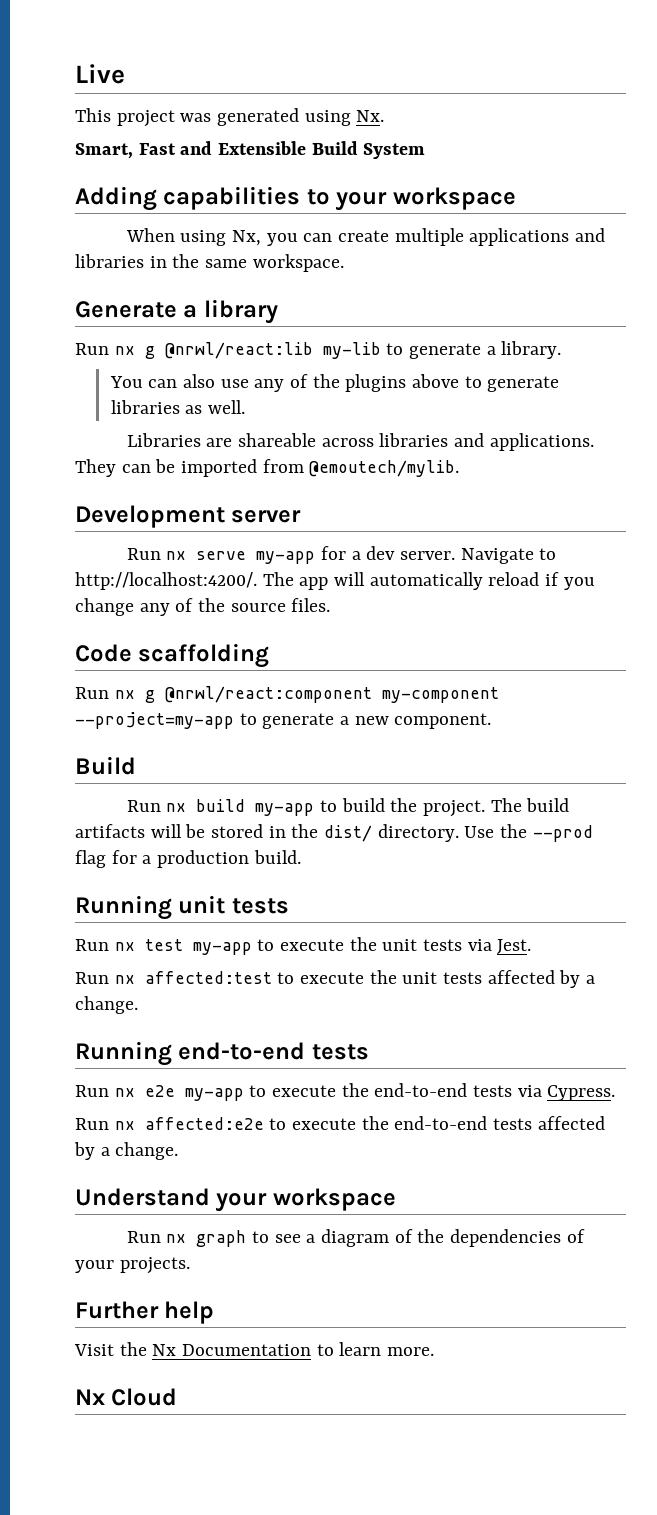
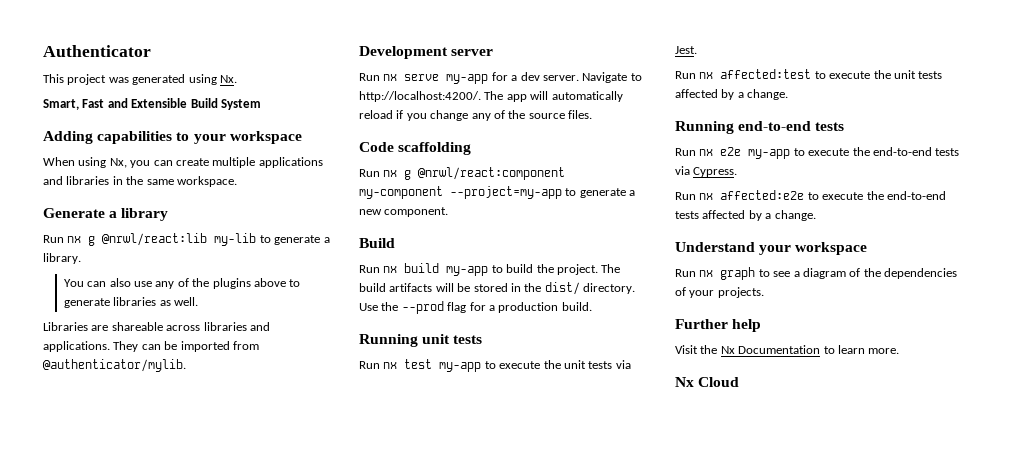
[75,64,125,84] Live -> [43,45,151,57] Authenticator
[309,460,460,477] @emoutech/mylib. -> [43,359,186,372] @authenticator/mylib.

